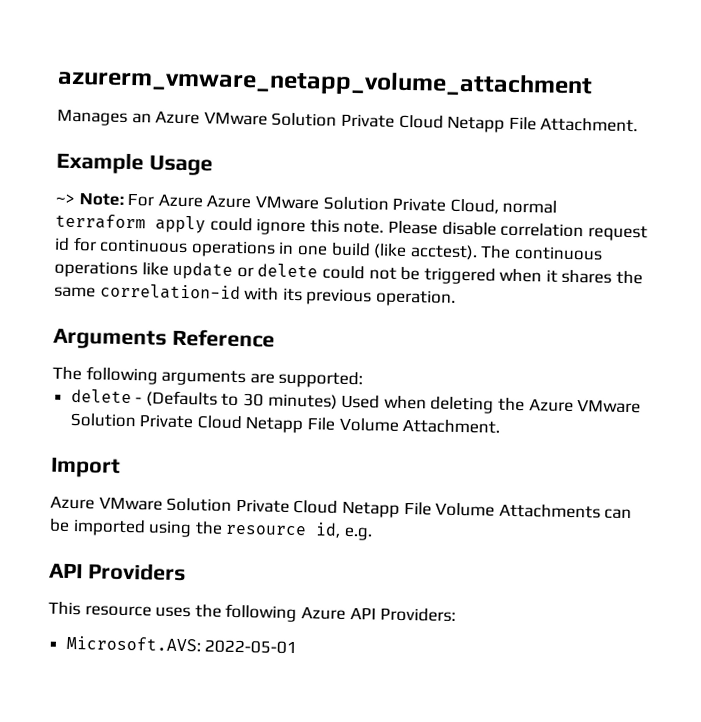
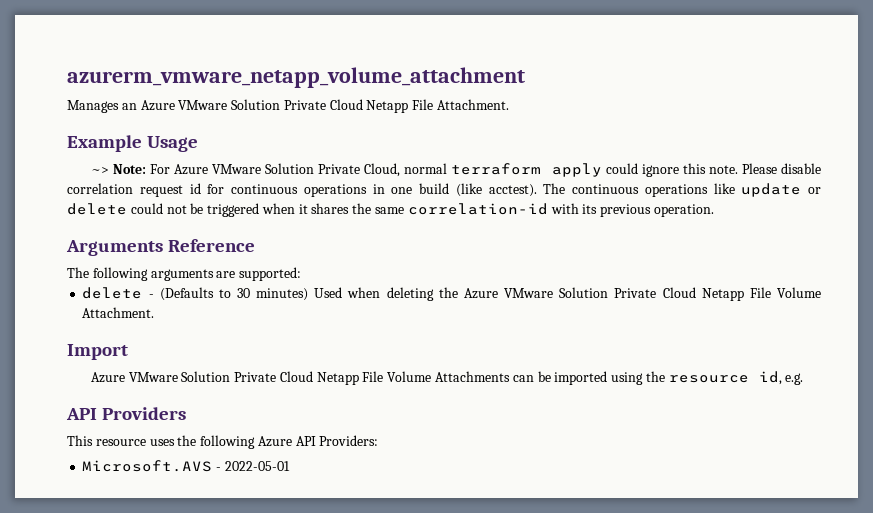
[206,194,252,209] Azure -> (208, 169) none
[65,635,201,652] Microsoft.AVS: -> [82,460,222,472] Microsoft.AVS -

